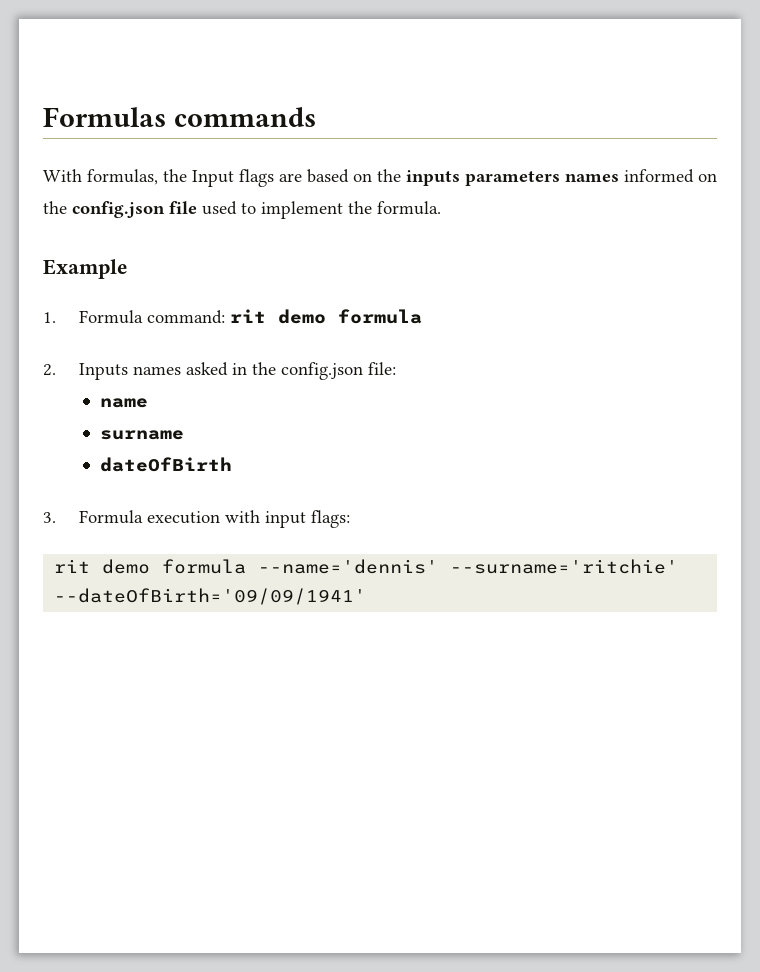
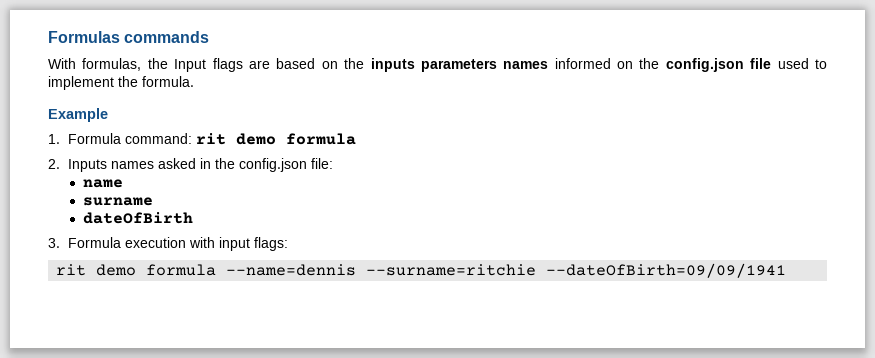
[258,559,679,574] [54,588,367,605] --name='dennis' --surname='ritchie' --dateOfBirth='09/09/1941' -> [226,263,787,278] --name=dennis --surname=ritchie --dateOfBirth=09/09/1941

